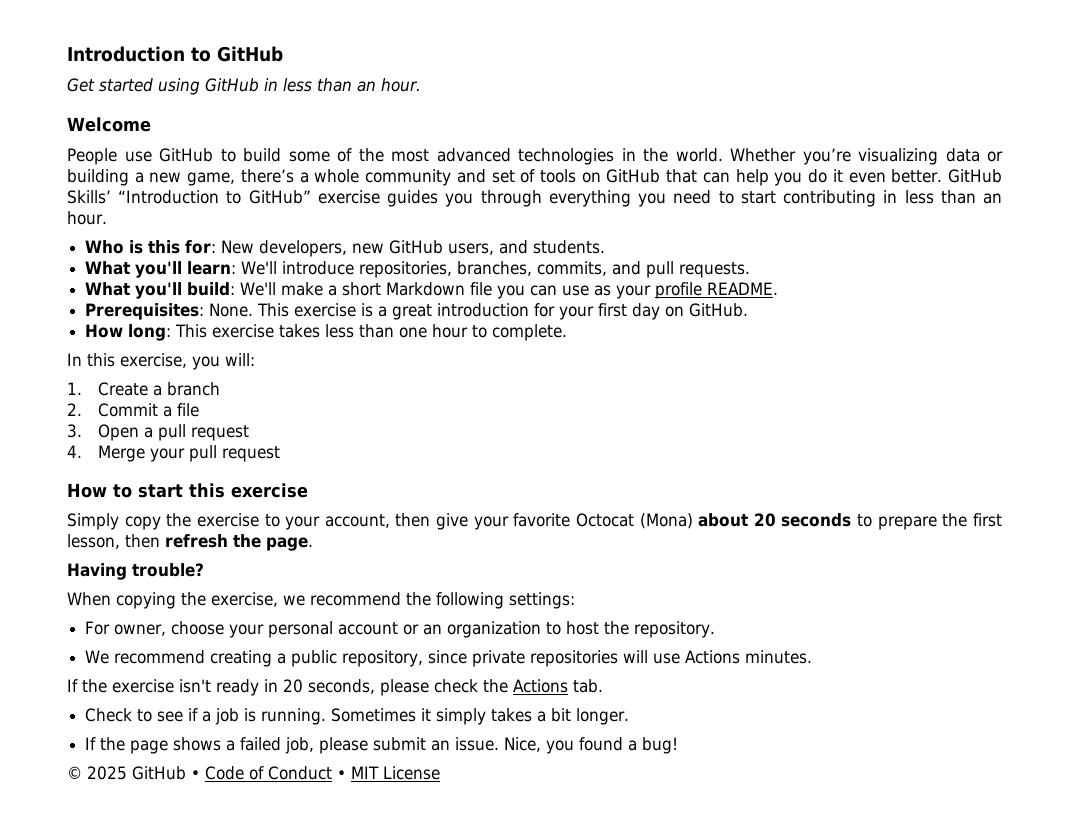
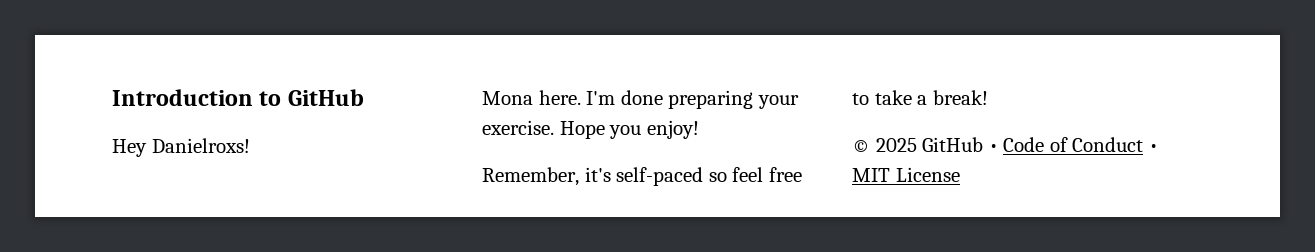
[67,78,421,95] [67,117,151,132] [67,148,1003,165] [67,169,1003,186] [67,190,1003,207] [67,211,107,225] [85,240,606,257] [85,261,751,278] [85,282,779,299] [85,303,749,320] [85,324,568,341] [67,353,255,370] [67,382,221,396] [67,403,200,417] [67,424,250,441] [67,445,281,462] [67,483,308,498] [67,513,1003,530] [67,534,313,551] [67,563,204,580] [67,592,575,609] [85,621,716,638] [85,650,813,667] [67,679,603,696] [85,708,630,725] [85,737,679,754] Get started using GitHub in less than an hour. // Welcome // People use GitHub to build some of the most advanced technologies in the world. Whether you’re visualizing data or building a new game, there’s a whole community and set of tools on GitHub that can help you do it even better. GitHub Skills’ “Introduction to GitHub” exercise guides you through everything you need to start contributing in less than an hour. // Who is this for: New developers, new GitHub users, and students. // What you'll learn: We'll introduce repositories, branches, commits, and pull requests. // What you'll build: We'll make a short Markdown file you can use as your profile README. // Prerequisites: None. This exercise is a great introduction for your first day on GitHub. // How long: This exercise takes less than one hour to complete. // In this exercise, you will: // 1. Create a branch // 2. Commit a file // 3. Open a pull request // 4. Merge your pull request // How to start this exercise // Simply copy the exercise to your account, then give your favorite Octocat (Mona) about 20 seconds to prepare the first lesson, then refresh the page. // Having trouble? // When copying the exercise, we recommend the following settings: // For owner, choose your personal account or an organization to host the repository. // We recommend creating a public repository, since private repositories will use Actions minutes. // If the exercise isn't ready in 20 seconds, please check the Actions tab. // Check to see if a job is running. Sometimes it simply takes a bit longer. // If the page shows a failed job, please submit an issue. Nice, you found a bug! -> [112,138,250,157] [482,90,799,109] [482,120,699,139] [482,167,802,186] [852,90,988,105] Hey Danielroxs! // Mona here. I'm done preparing your exercise. Hope you enjoy! // Remember, it's self-paced so feel free to take a break!

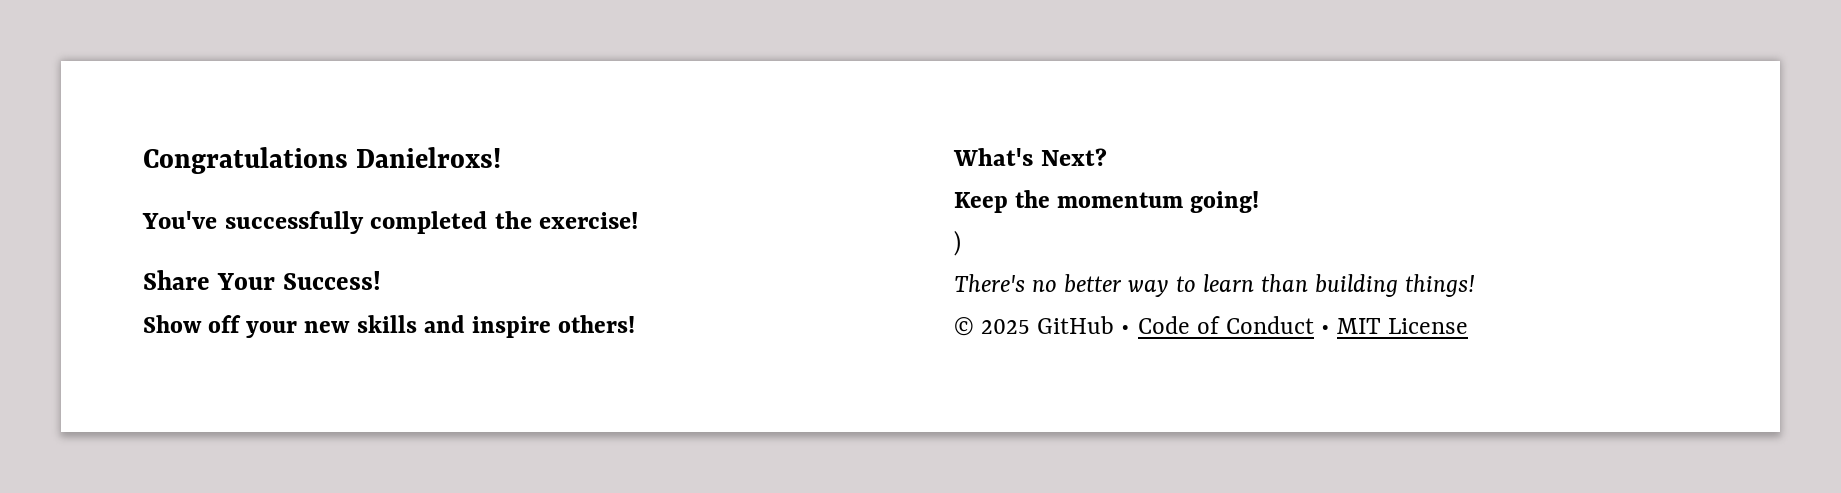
[112,89,364,106] [112,138,250,157] [482,90,799,109] [482,120,699,139] [482,167,802,186] [852,90,988,105] Introduction to GitHub // Hey Danielroxs! // Mona here. I'm done preparing your exercise. Hope you enjoy! // Remember, it's self-paced so feel free to take a break! -> [143,147,502,174] [142,211,639,234] [143,270,381,290] [143,315,636,338] [953,148,1107,166] [954,190,1260,213] [954,230,961,256] [954,274,1476,297] Congratulations Danielroxs! // You've successfully completed the exercise! // Share Your Success! // Show off your new skills and inspire others! // What's Next? // Keep the momentum going! // ) // There's no better way to learn than building things!

